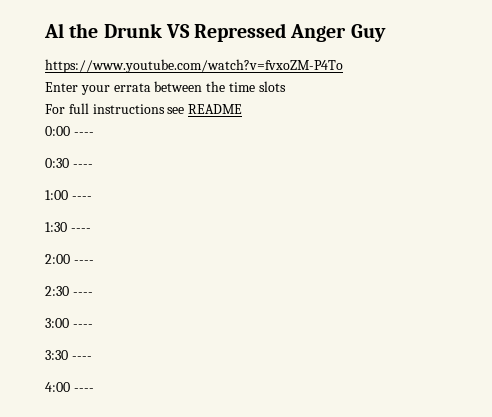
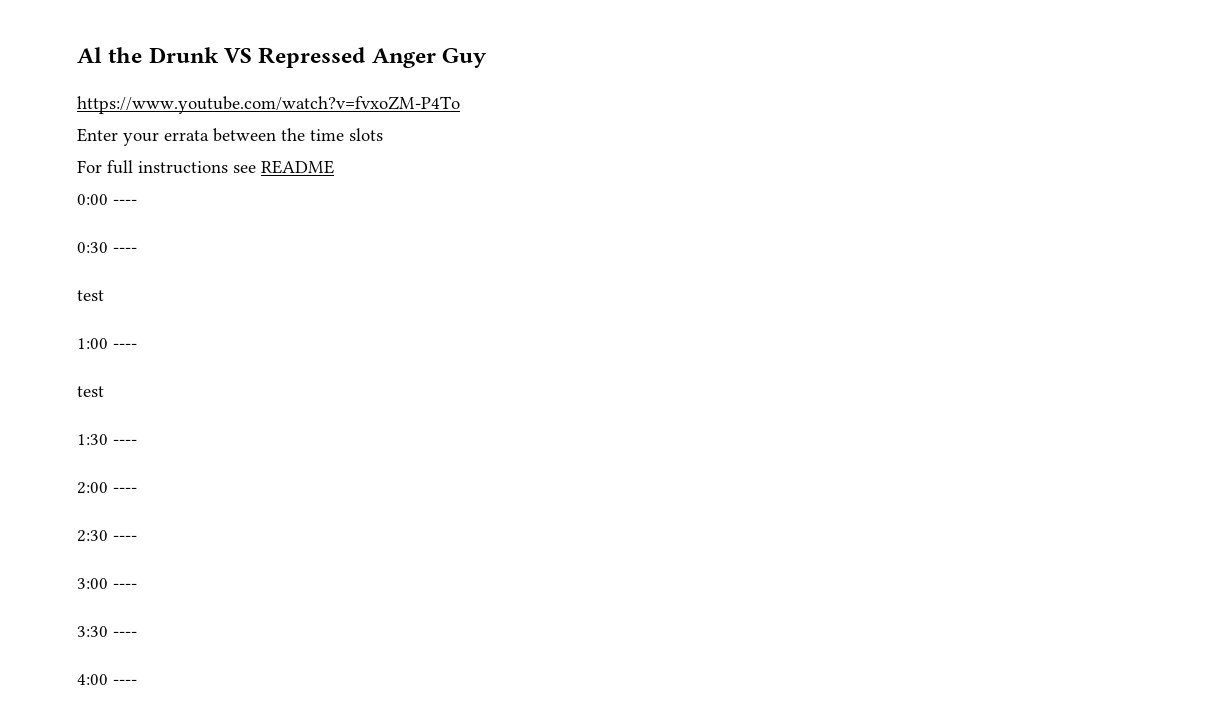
(93, 166) none -> [77,290,104,301] // test
(92, 198) none -> [77,386,104,397] // test

